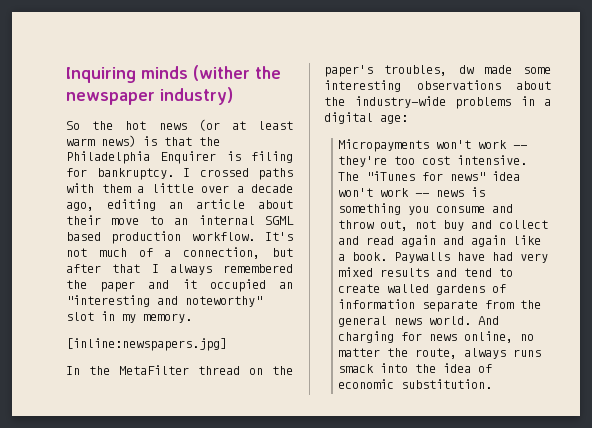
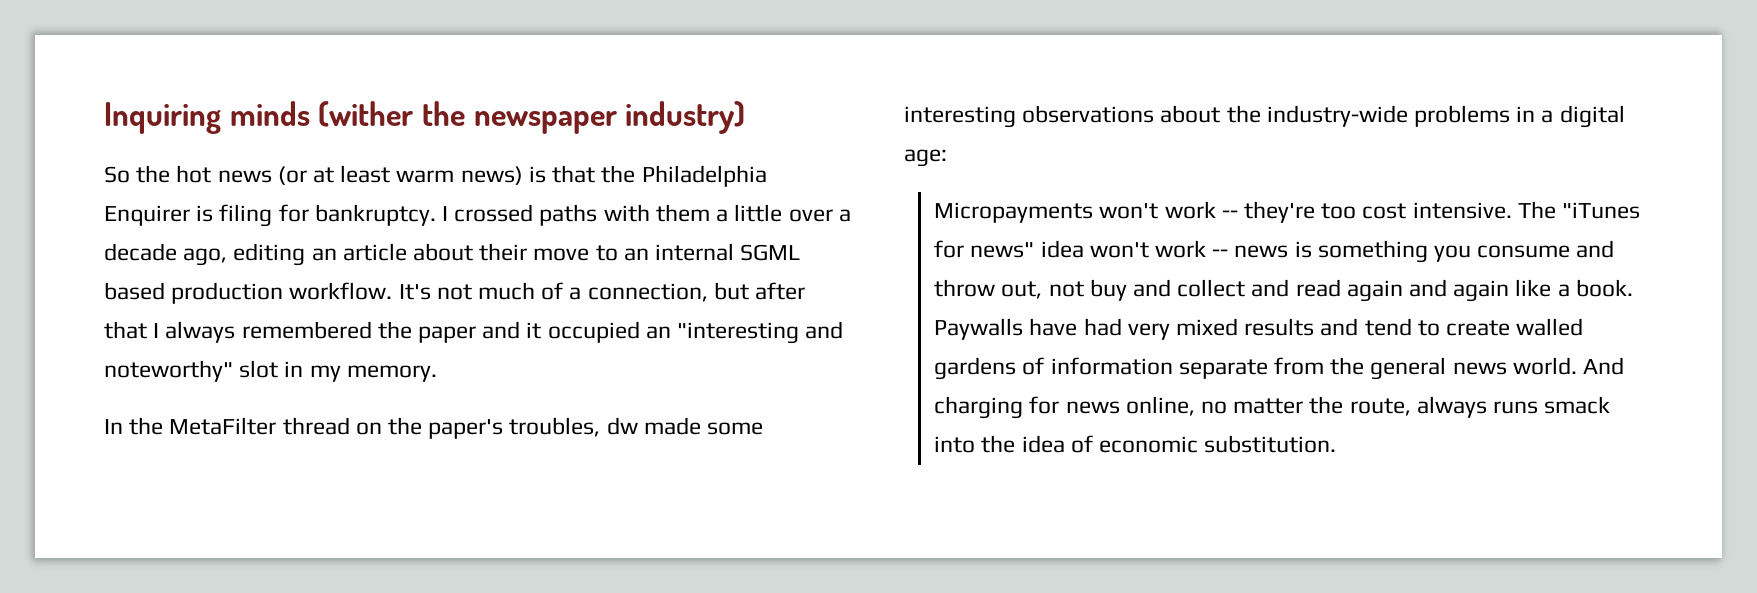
[66,338,227,351] // [inline:newspapers.jpg] -> (437, 373) none

